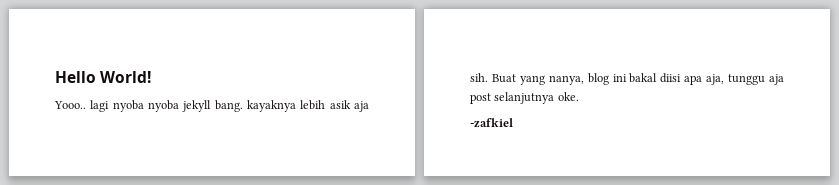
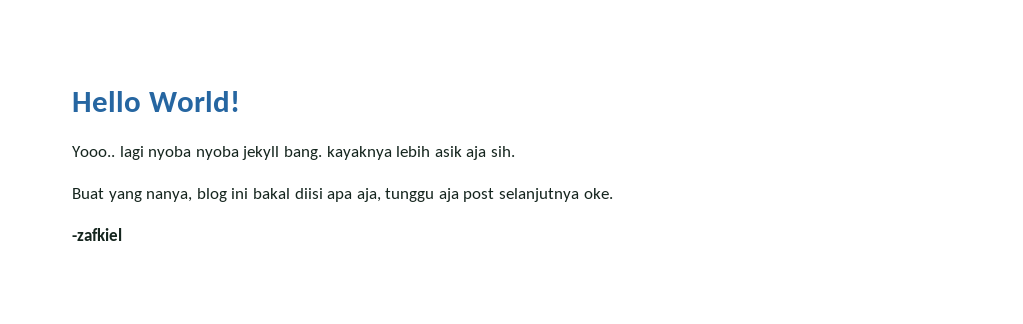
(488, 77) none -> (515, 151) //

